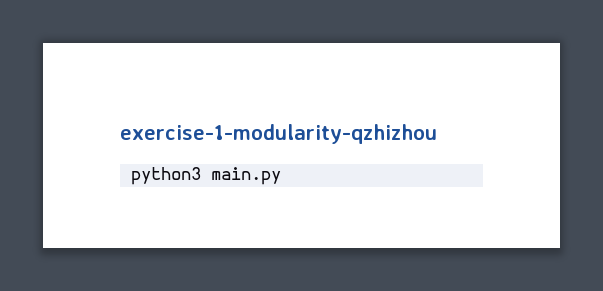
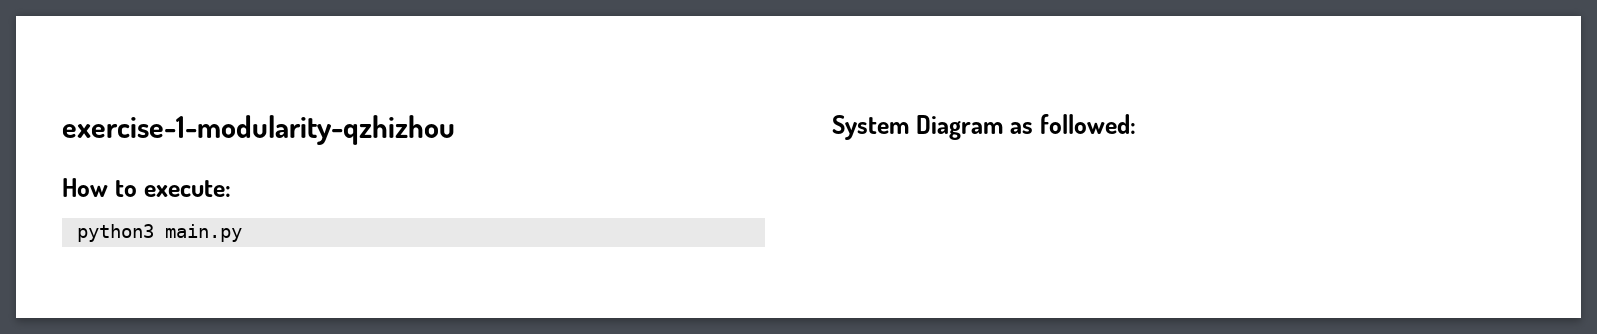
(437, 134) none -> [62,178,231,197] // How to execute:
(282, 176) none -> [832,114,1136,140] // System Diagram as followed:

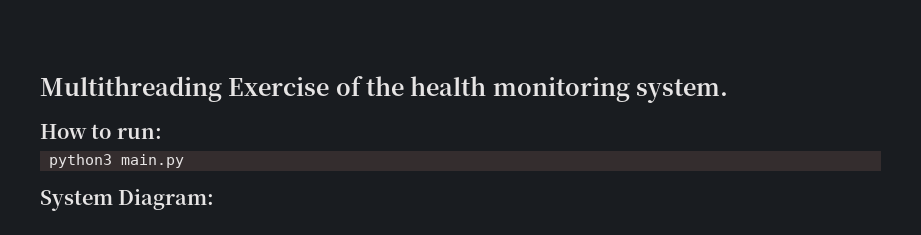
[62,115,455,145] exercise-1-modularity-qzhizhou -> [40,76,729,103] Multithreading Exercise of the health monitoring system.
[143,180,231,197] execute: -> [116,127,162,139] run:
[915,114,1136,140] Diagram as followed: -> [118,189,215,210] Diagram:

